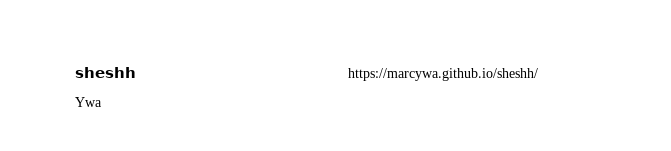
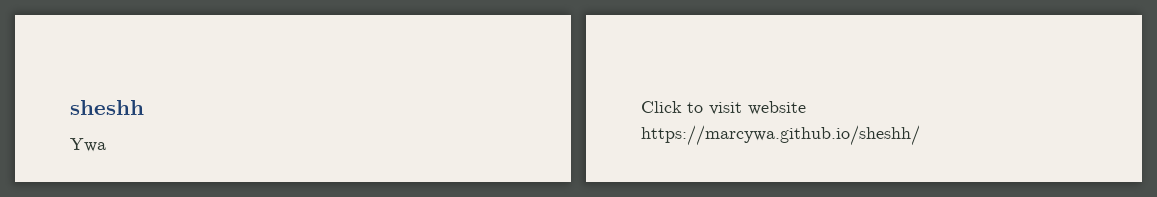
(102, 102) none -> [641,101,806,115] Click to visit website

